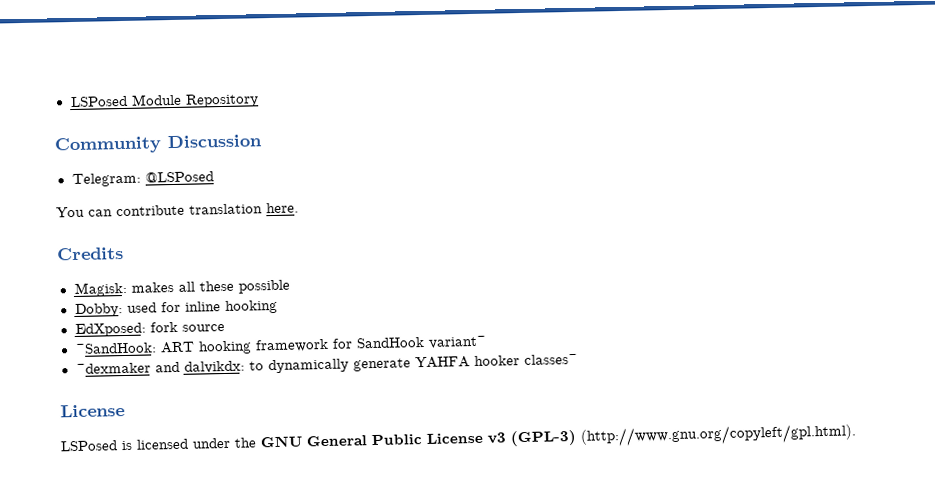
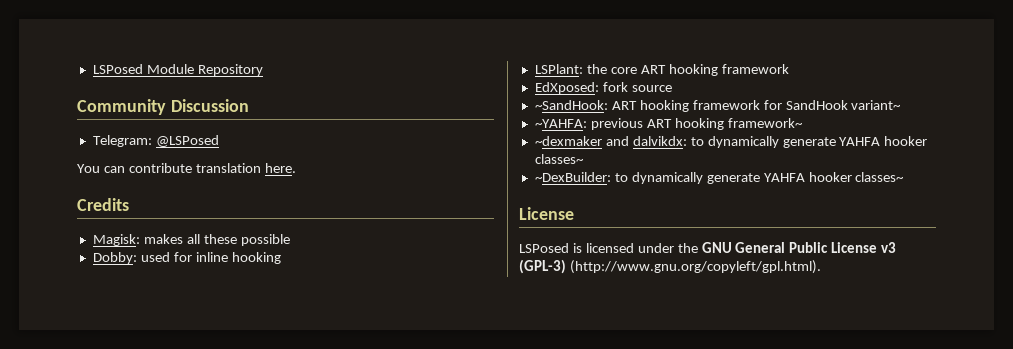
(278, 306) none -> [534,64,789,76] // LSPlant: the core ART hooking framework
(487, 342) none -> [534,118,803,130] // ~YAHFA: previous ART hooking framework~
(578, 359) none -> [534,172,905,184] // ~DexBuilder: to dynamically generate YAHFA hooker classes~

